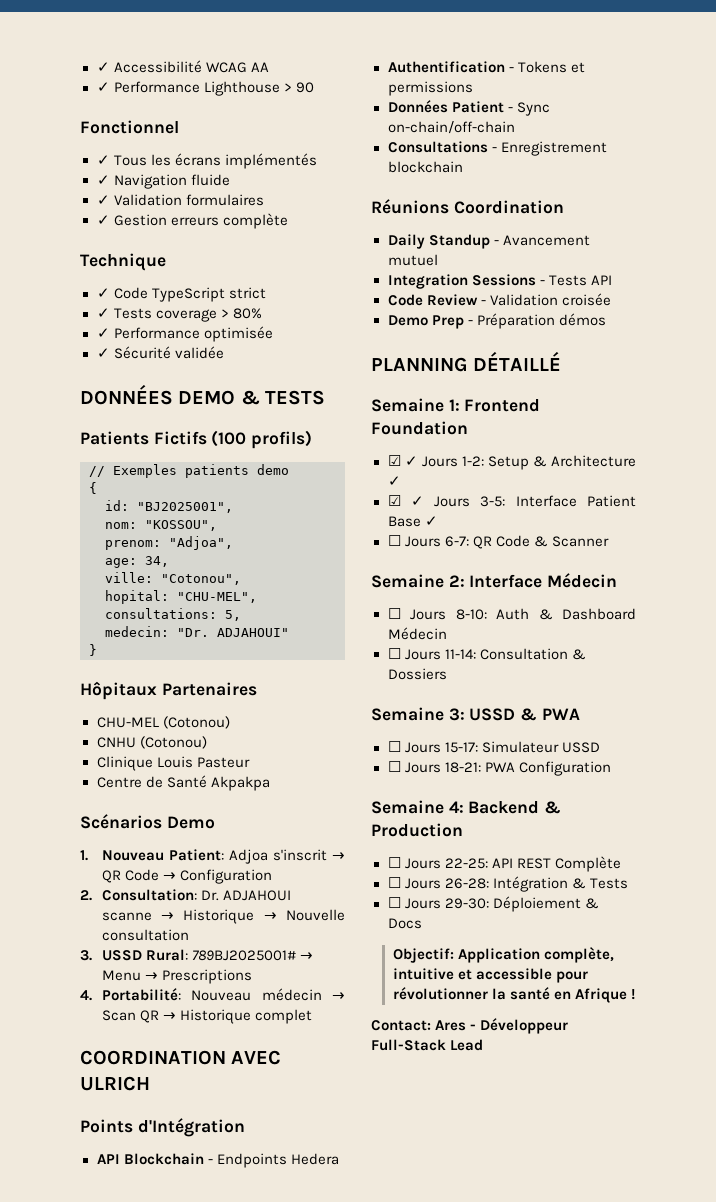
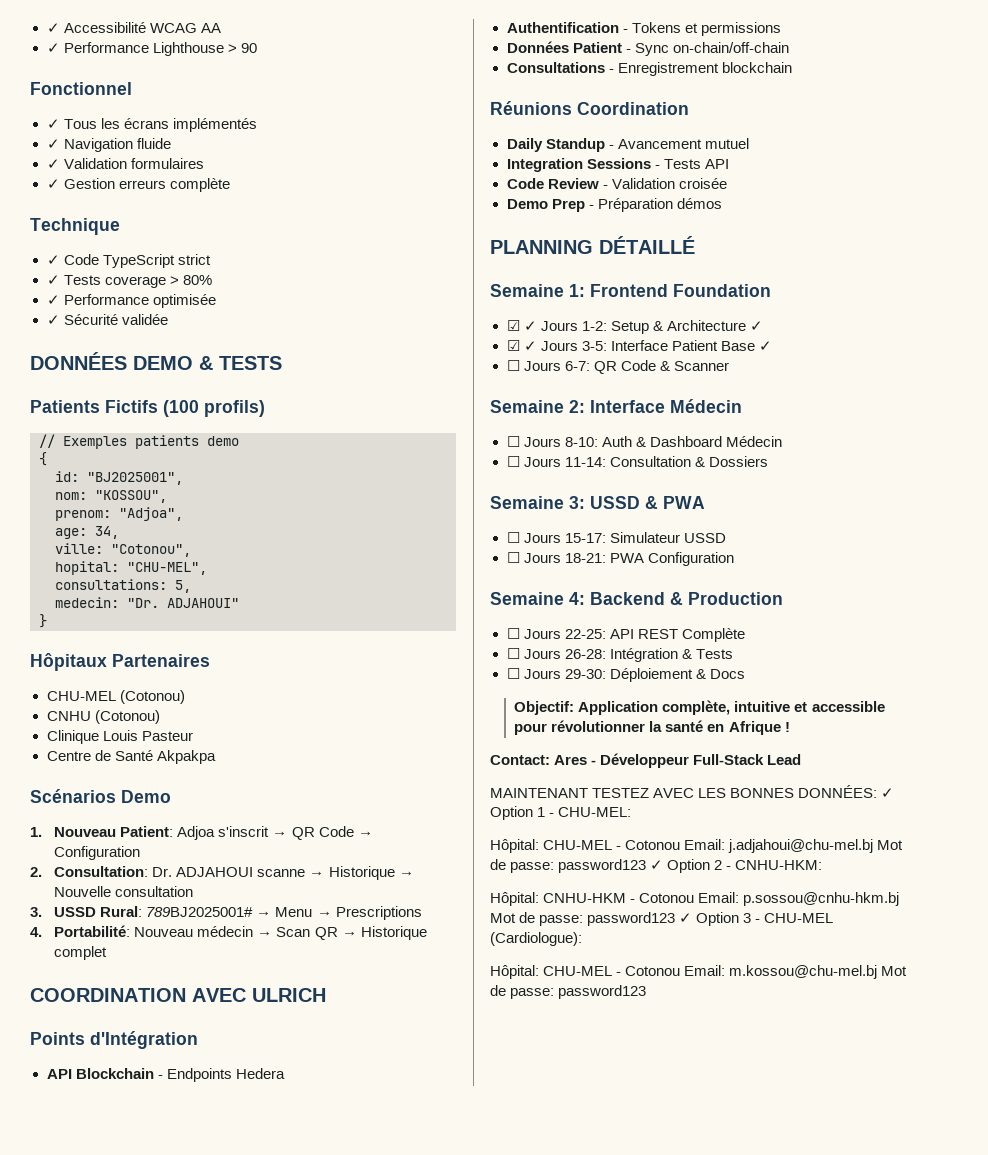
(484, 1045) none -> [490,785,895,798] [490,806,632,820] [490,839,904,853] [490,859,823,873] [490,892,900,906] [490,912,834,926] [490,932,582,946] [490,965,908,979] [490,985,647,999] // MAINTENANT TESTEZ AVEC LES BONNES DONNÉES: ✓ Option 1 - CHU-MEL: // Hôpital: CHU-MEL - Cotonou Email: j.adjahoui@chu-mel.bj Mot de passe: password123 ✓ Option 2 - CNHU-HKM: // Hôpital: CNHU-HKM - Cotonou Email: p.sossou@cnhu-hkm.bj Mot de passe: password123 ✓ Option 3 - CHU-MEL (Cardiologue): // Hôpital: CHU-MEL - Cotonou Email: m.kossou@chu-mel.bj Mot de passe: password123

